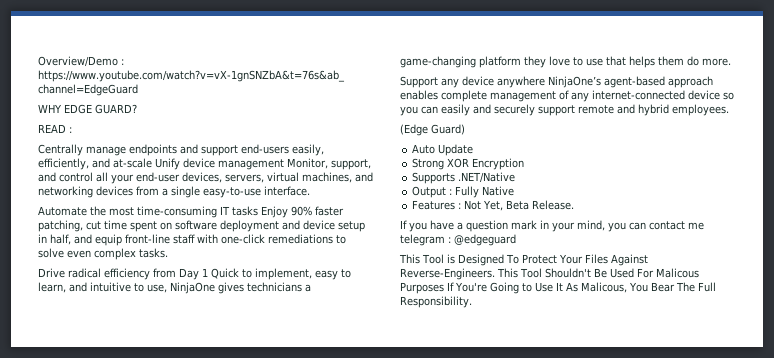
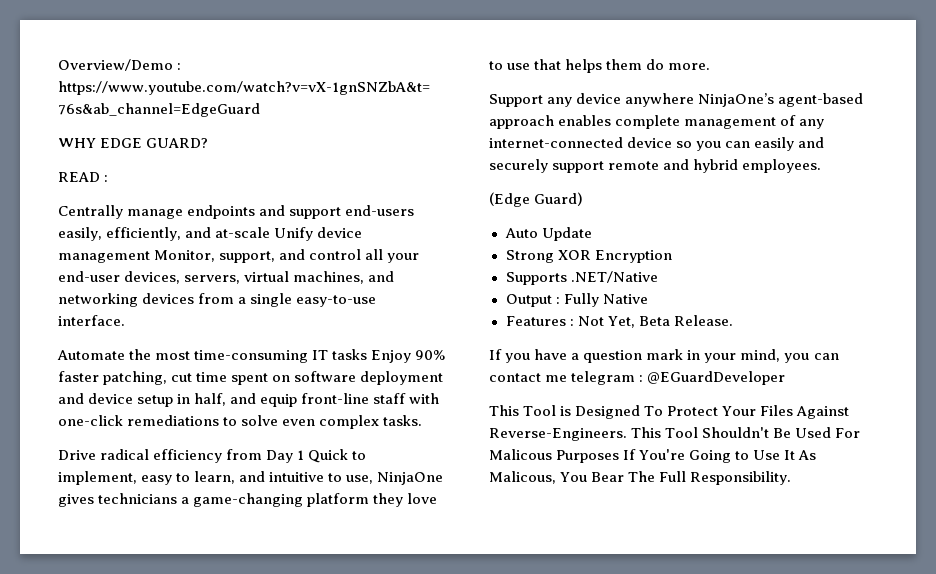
[454,234,516,246] @edgeguard -> [647,371,786,385] @EGuardDeveloper

